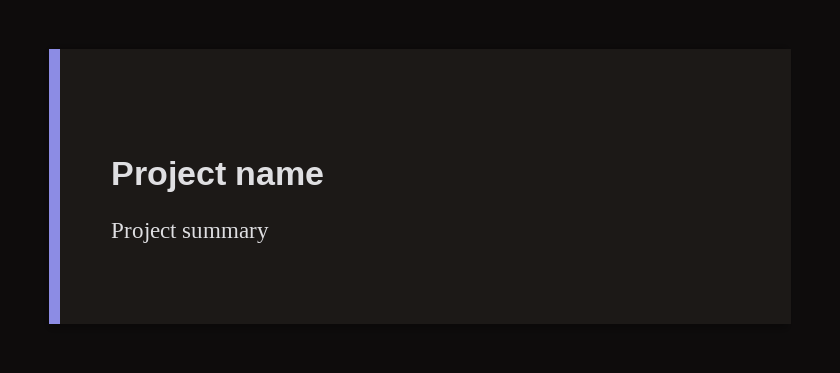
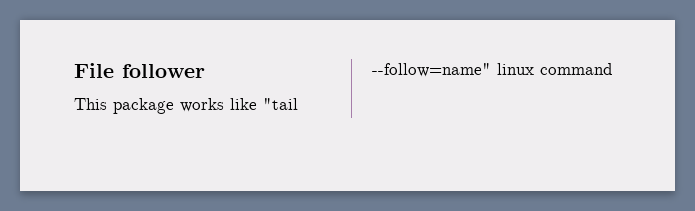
[111,161,325,192] [111,223,270,243] Project name // Project summary -> [74,63,205,78] [74,98,298,114] [372,63,612,77] File follower // This package works like "tail --follow=name" linux command

